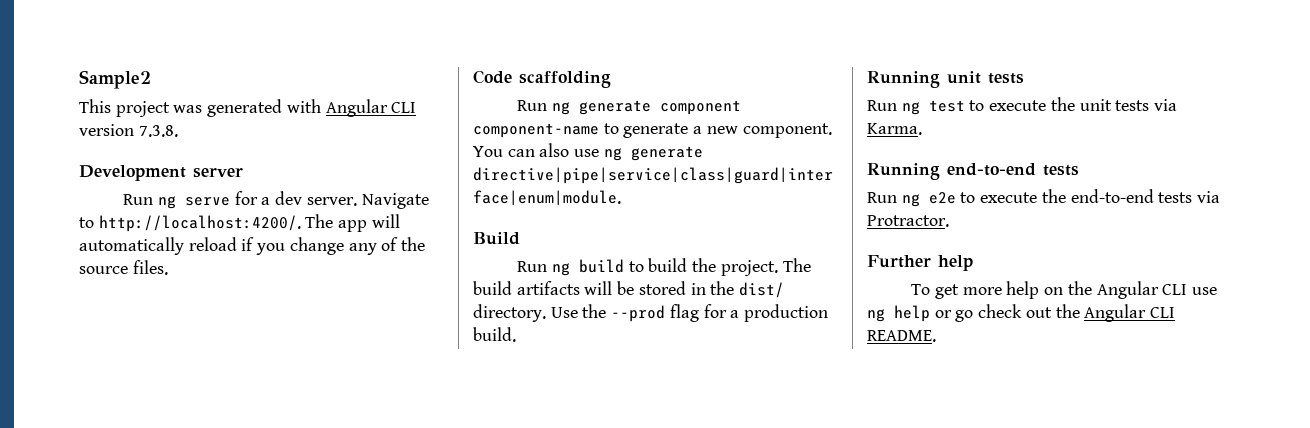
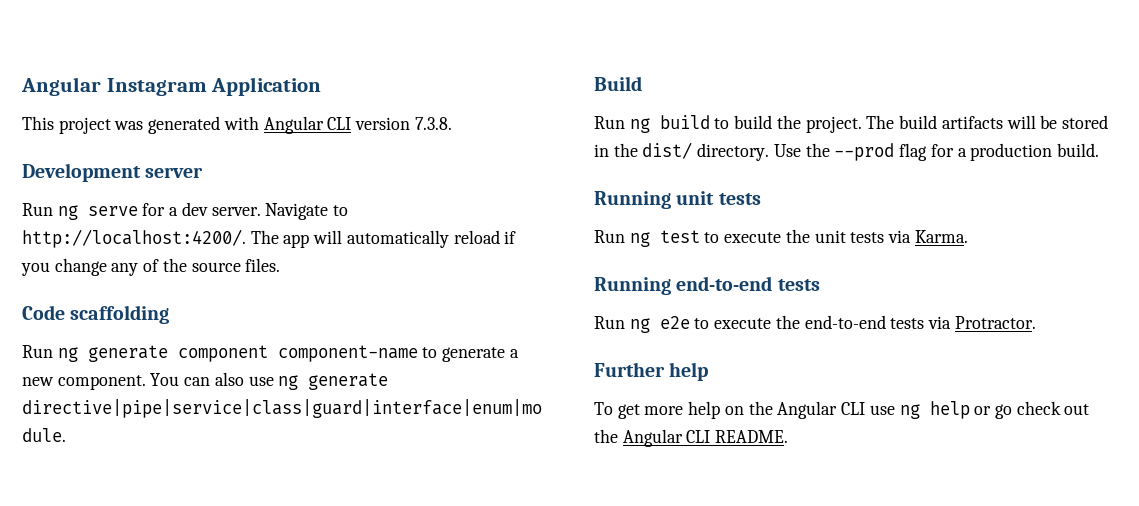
[79,70,151,89] Sample2 -> [21,77,322,96] Angular Instagram Application

